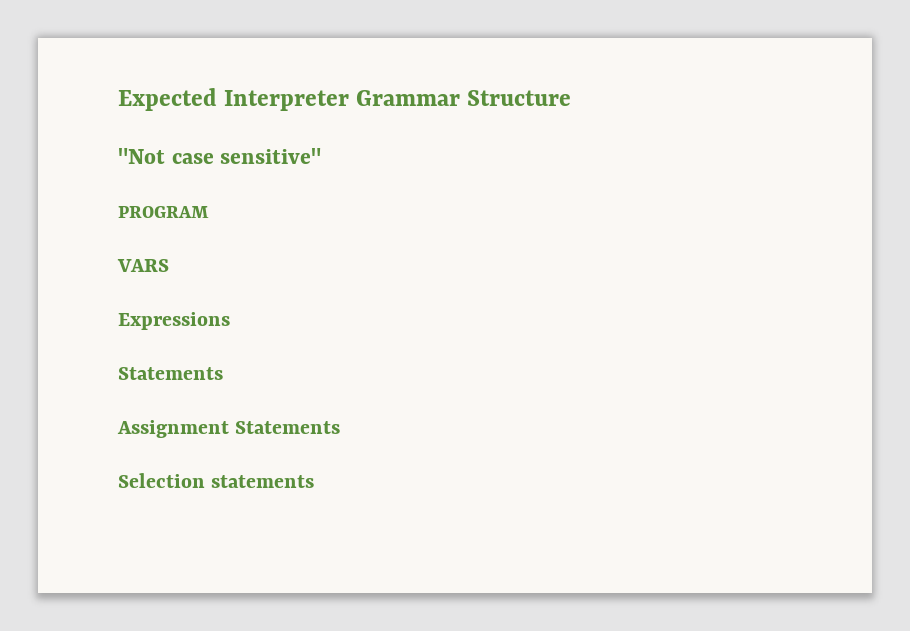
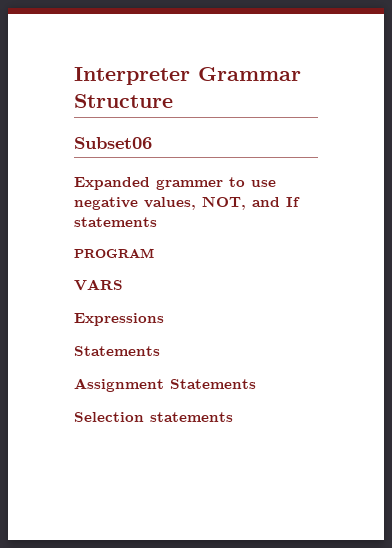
[118,88,217,111] Expected -> (74, 76) none
[118,148,322,164] "Not case sensitive" -> [74,137,152,149] [74,177,276,190] [74,196,300,210] [74,217,157,227] Subset06 // Expanded grammer to use negative values, NOT, and If statements

